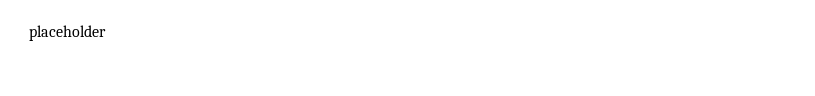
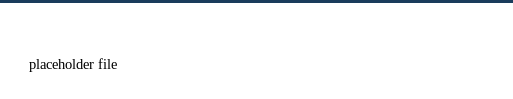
(106, 33) none -> [98,58,117,69] file

